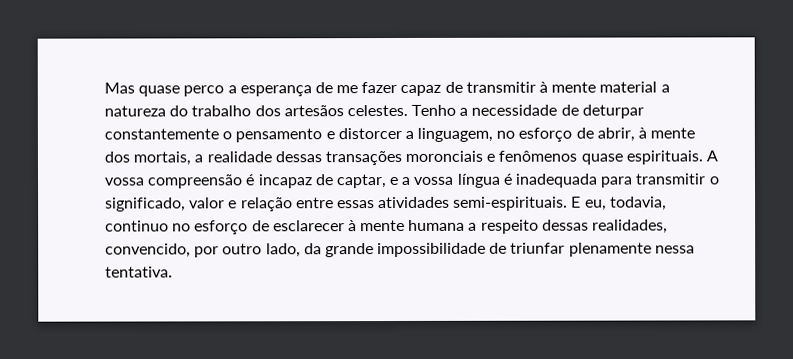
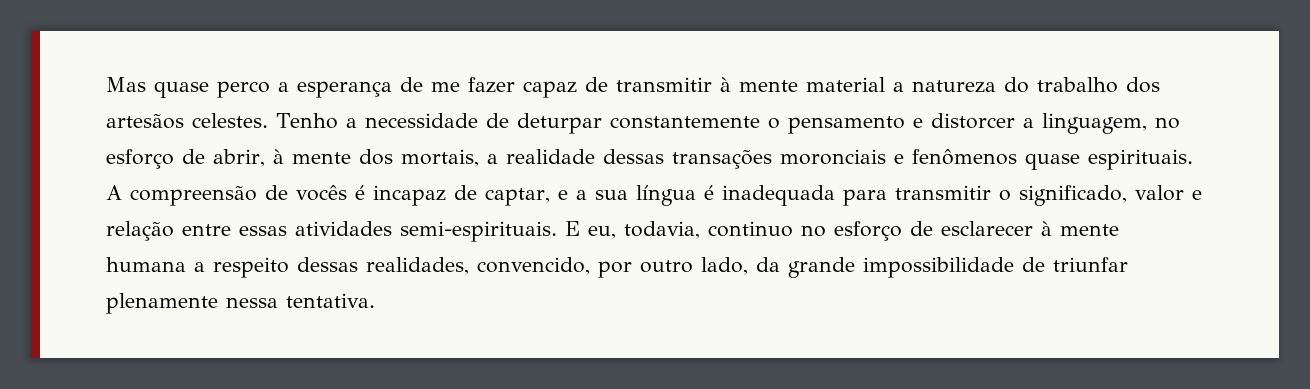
[104,174,244,189] vossa compreensão -> [130,185,347,206] compreensão de vocês
[413,176,455,185] vossa -> [594,190,628,200] sua

